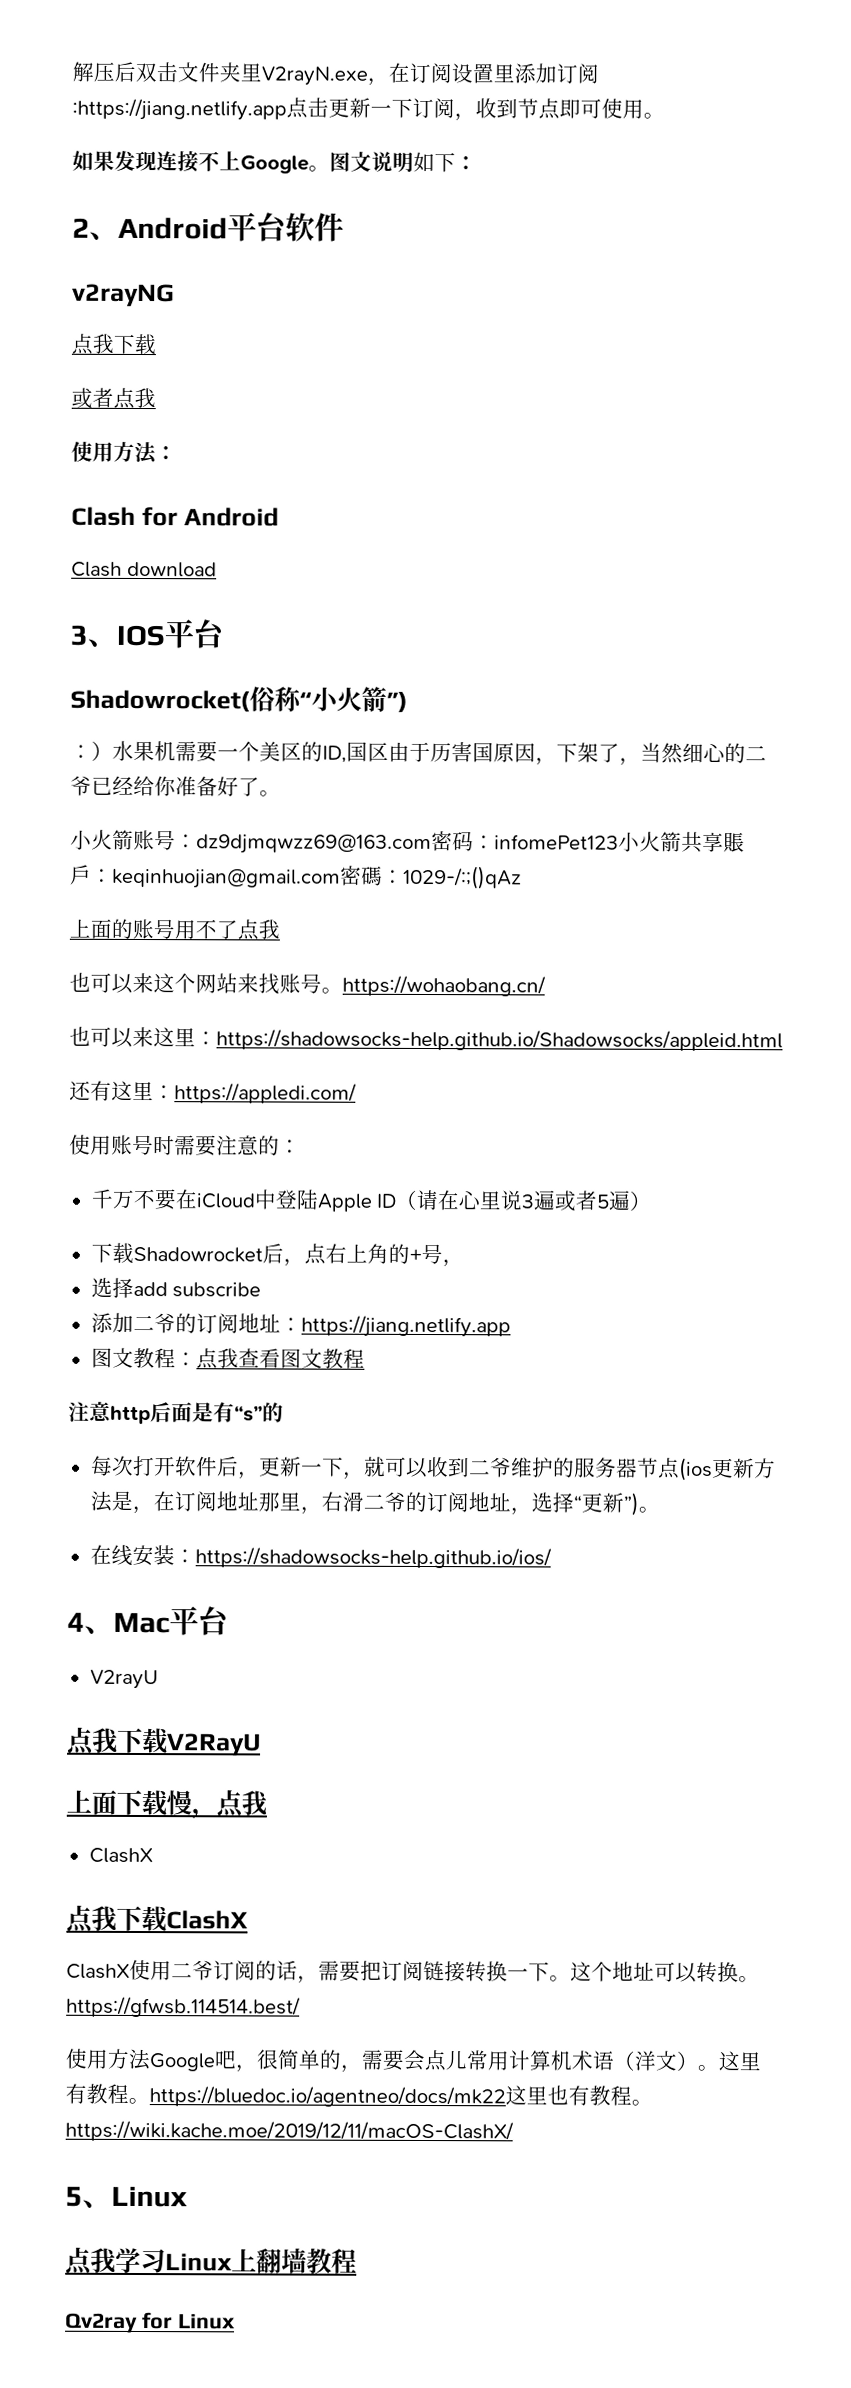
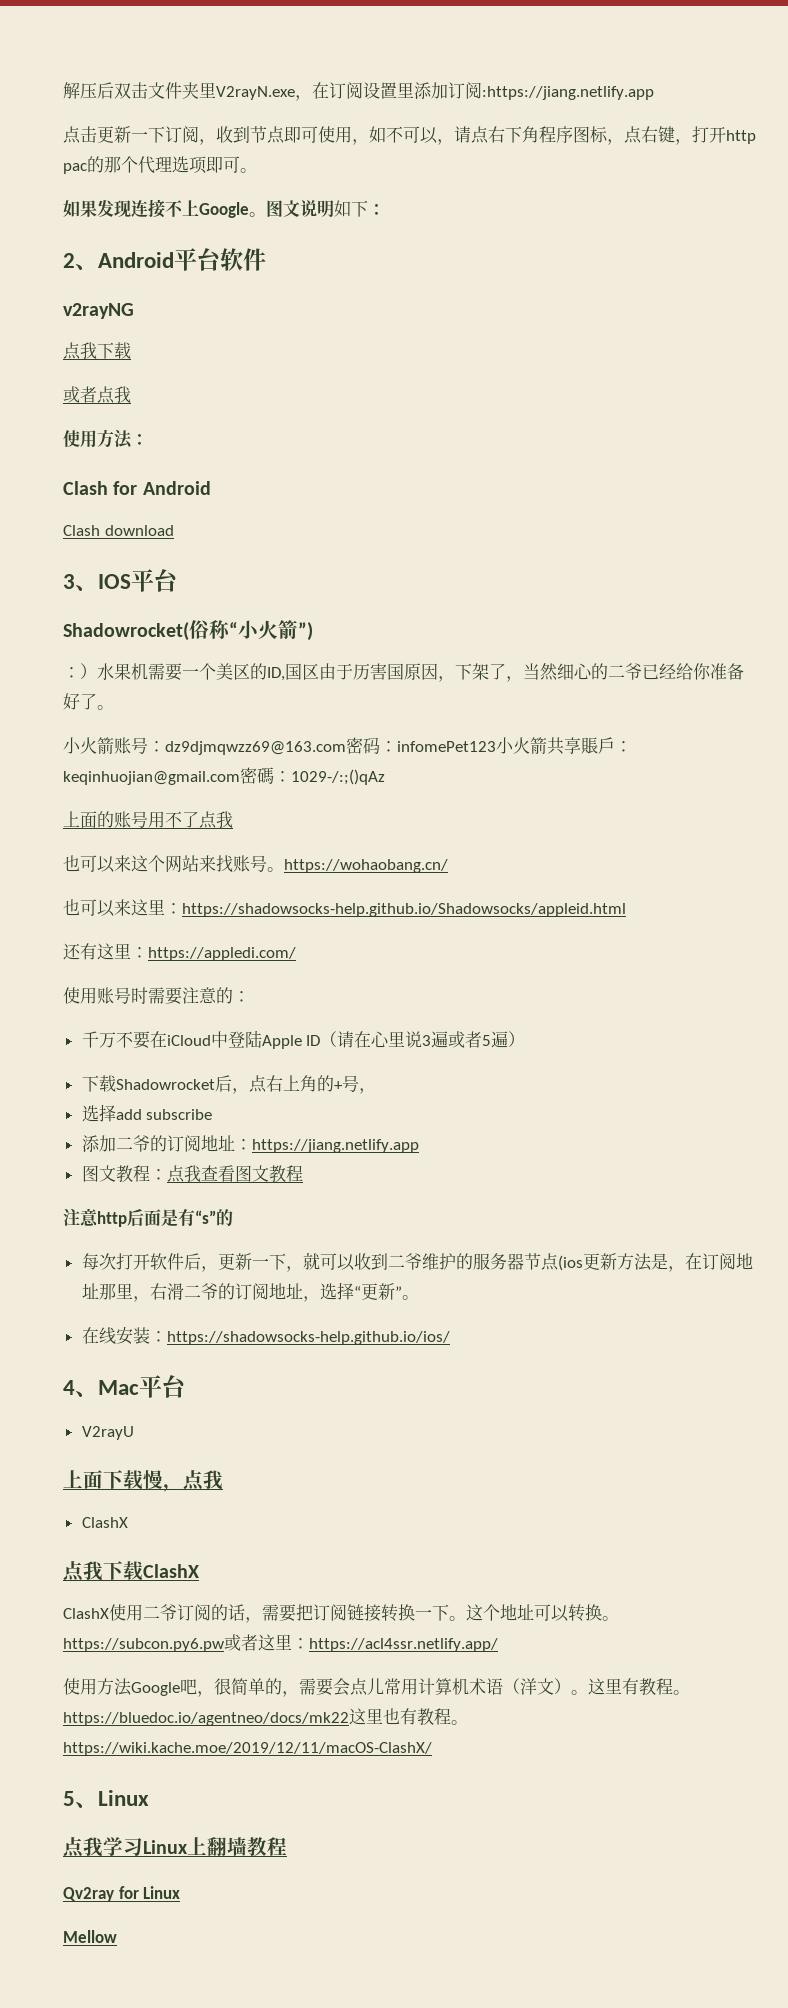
(287, 109) none -> (654, 93) //
(644, 109) none -> [352,126,756,145] [63,156,240,174] ，如不可以，请点右下角程序图标，点右键，打开http pac的那个代理选项即可
[622,1492,639,1516] ”) -> [394,1286,402,1298] ”
[67,1726,261,1757] // 点我下载V2RayU -> (134, 1433) none
[66,1996,301,2018] https://gfwsb.114514.best/ -> [63,1634,498,1652] https://subcon.py6.pw或者这里：https://acl4ssr.netlify.app/
(236, 2321) none -> [63,1930,117,1943] // Mellow

